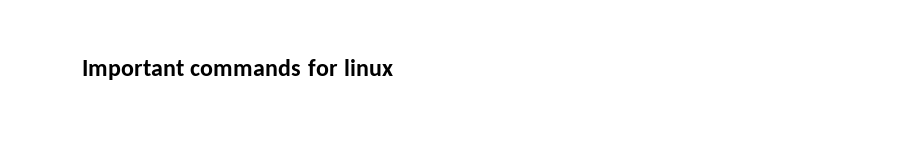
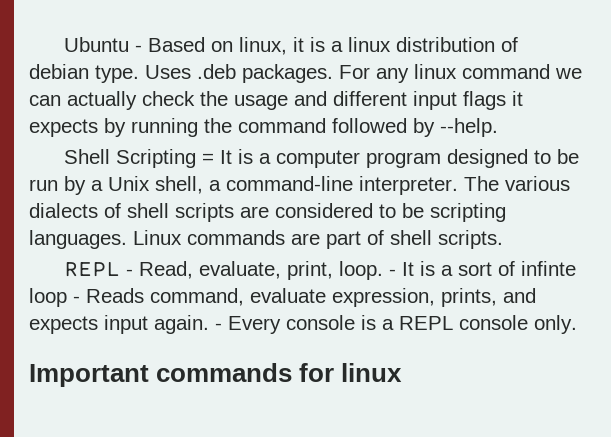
(82, 70) none -> [63,37,518,55] [29,64,582,83] [29,91,523,110] [29,118,498,137] [63,149,579,168] [29,176,570,195] [29,203,506,222] [29,230,503,249] [63,261,576,280] [29,288,536,307] [29,315,577,334] Ubuntu - Based on linux, it is a linux distribution of debian type. Uses .deb packages. For any linux command we can actually check the usage and different input flags it expects by running the command followed by --help. // Shell Scripting = It is a computer program designed to be run by a Unix shell, a command-line interpreter. The various dialects of shell scripts are considered to be scripting languages. Linux commands are part of shell scripts. // REPL - Read, evaluate, print, loop. - It is a sort of infinte loop - Reads command, evaluate expression, prints, and expects input again. - Every console is a REPL console only. //

